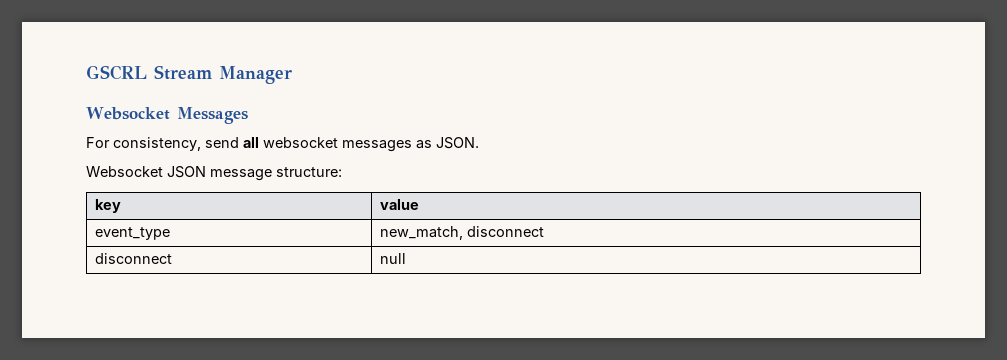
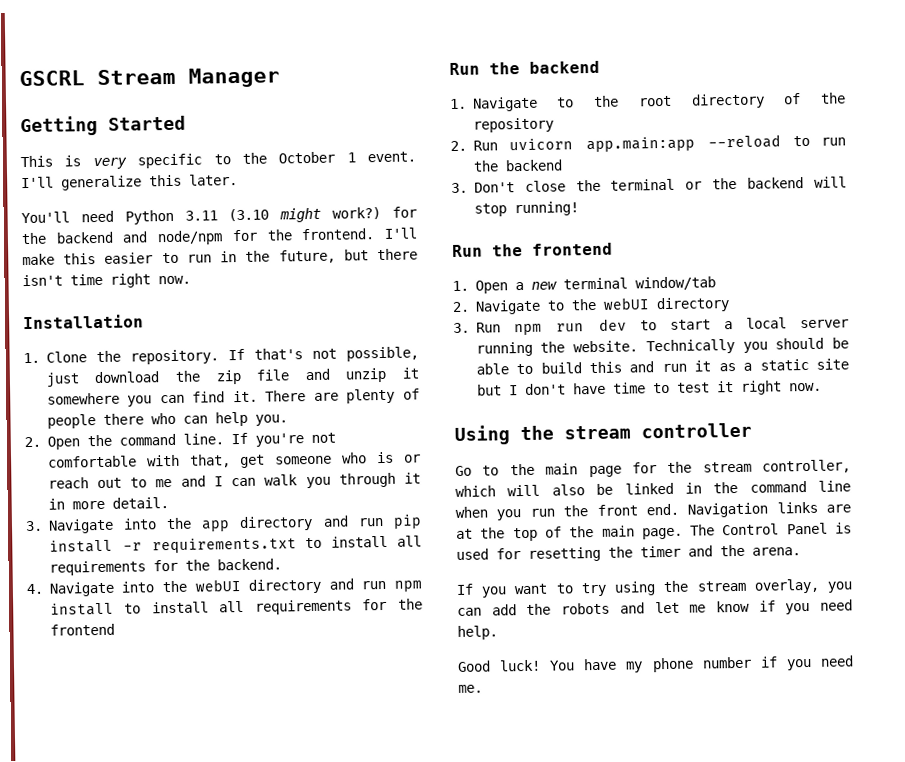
[86,107,248,124] [86,137,479,152] [86,166,342,181] [94,199,121,213] [379,199,419,210] [94,227,170,240] [379,226,544,240] [94,253,172,264] [379,253,406,264] Websocket Messages // For consistency, send all websocket messages as JSON. // Websocket JSON message structure: // key | value // event_type | new_match, disconnect // disconnect | null -> [20,115,186,137] [20,151,416,170] [21,174,238,191] [21,206,417,225] [21,227,418,246] [22,248,419,266] [22,273,191,288] [23,314,144,330] [23,346,419,365] [45,367,419,387] [46,388,420,407] [46,411,288,429] [24,432,336,450] [47,451,422,469] [47,472,421,489] [47,497,169,510] [25,514,422,534] [48,535,422,554] [48,558,282,576] [26,578,422,597] [49,598,423,616] [49,623,115,636] [449,60,600,76] [450,92,846,112] [472,117,554,133] [450,134,846,153] [472,159,563,172] [451,176,847,193] [473,201,579,217] [452,242,613,257] [452,276,716,294] [452,297,730,315] [453,317,850,336] [475,337,849,357] [475,358,850,375] [476,380,822,396] [454,422,752,445] [455,459,851,478] [455,480,851,497] [455,501,851,521] [456,522,852,542] [456,544,801,562] [456,578,853,598] [457,599,853,616] [457,625,498,640] [457,655,854,673] [458,684,483,693] Getting Started // This is very specific to the October 1 event. I'll generalize this later. // You'll need Python 3.11 (3.10 might work?) for the backend and node/npm for the frontend. I'll make this easier to run in the future, but there isn't time right now. // Installation // 1. Clone the repository. If that's not possible, just download the zip file and unzip it somewhere you can find it. There are plenty of people there who can help you. // 2. Open the command line. If you're not comfortable with that, get someone who is or reach out to me and I can walk you through it in more detail. // 3. Navigate into the app directory and run pip install -r requirements.txt to install all requirements for the backend. // 4. Navigate into the webUI directory and run npm install to install all requirements for the frontend // Run the backend // 1. Navigate to the root directory of the repository // 2. Run uvicorn app.main:app --reload to run the backend // 3. Don't close the terminal or the backend will stop running! // Run the frontend // 1. Open a new terminal window/tab // 2. Navigate to the webUI directory // 3. Run npm run dev to start a local server running the website. Technically you should be able to build this and run it as a static site but I don't have time to test it right now. // Using the stream controller // Go to the main page for the stream controller, which will also be linked in the command line when you run the front end. Navigation links are at the top of the main page. The Control Panel is used for resetting the timer and the arena. // If you want to try using the stream overlay, you can add the robots and let me know if you need help. // Good luck! You have my phone number if you need me.

